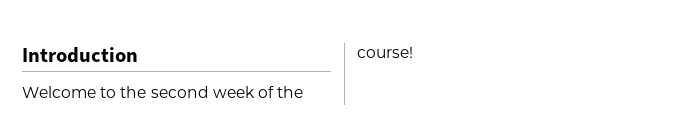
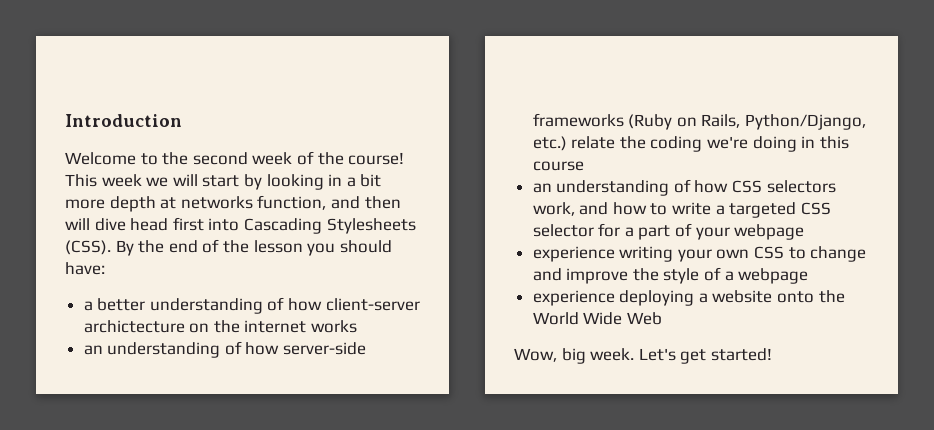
(413, 52) none -> [65,174,382,190] [65,195,401,212] [65,217,416,234] [65,239,392,256] [65,262,105,275] [83,297,420,314] [83,320,358,333] [83,341,367,358] [532,113,867,130] [532,136,849,152] [532,161,584,171] [532,179,836,196] [532,202,831,218] [532,223,805,240] [532,246,867,262] [532,267,809,284] [532,290,845,306] [532,312,662,325] [514,348,772,364] This week we will start by looking in a bit more depth at networks function, and then will dive head first into Cascading Stylesheets (CSS). By the end of the lesson you should have: // a better understanding of how client-server archictecture on the internet works // an understanding of how server-side frameworks (Ruby on Rails, Python/Django, etc.) relate the coding we're doing in this course // an understanding of how CSS selectors work, and how to write a targeted CSS selector for a part of your webpage // experience writing your own CSS to change and improve the style of a webpage // experience deploying a website onto the World Wide Web // Wow, big week. Let's get started!

